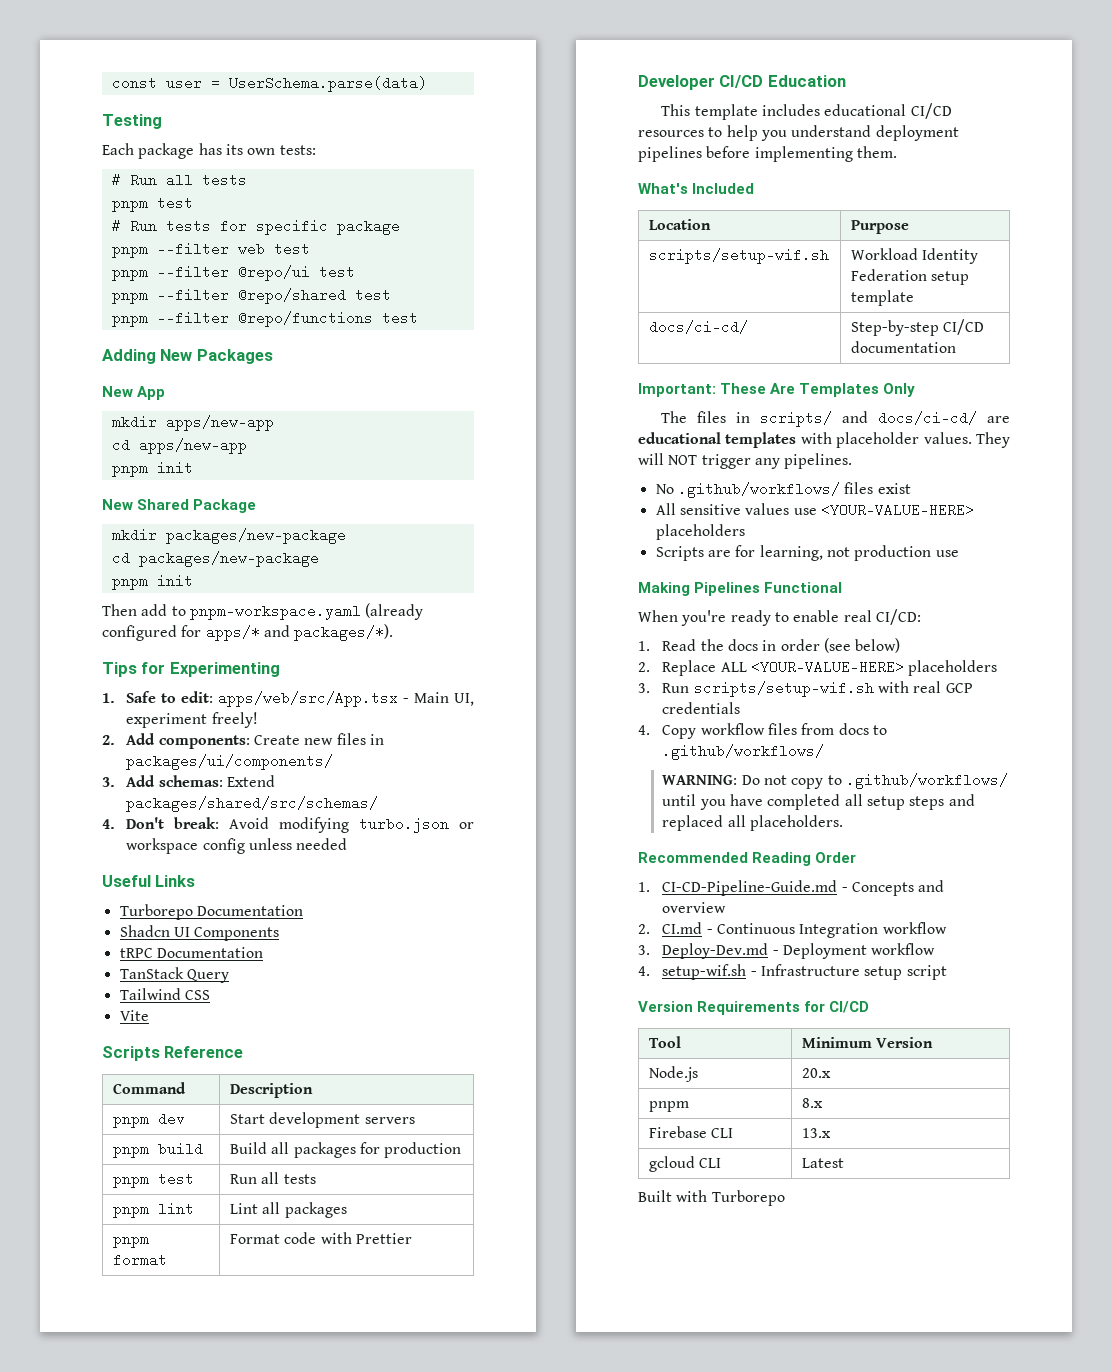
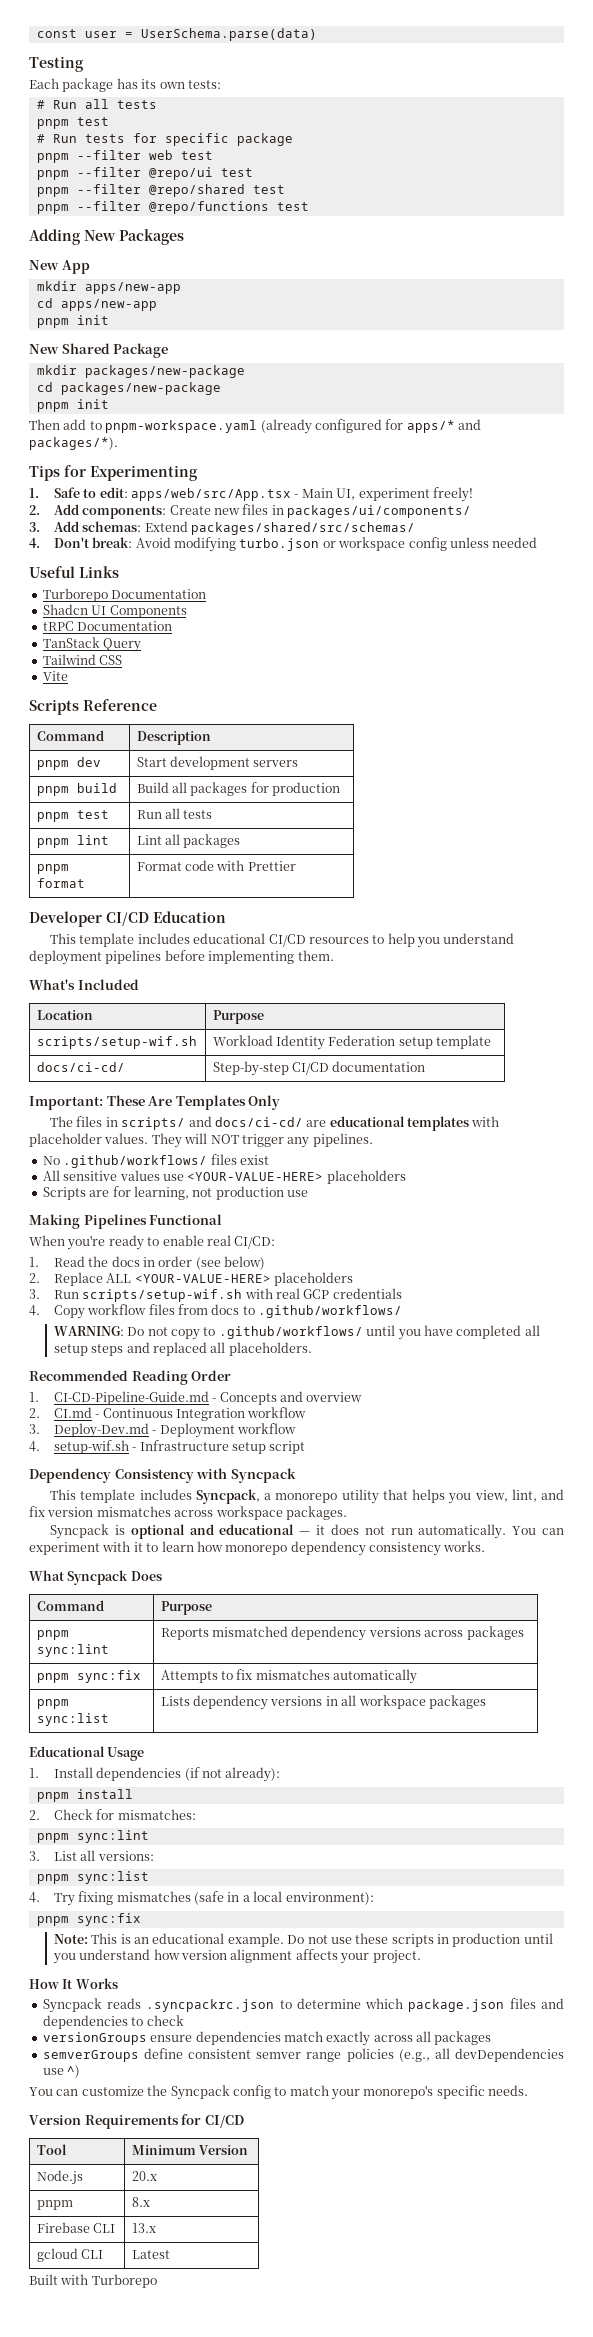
(947, 972) none -> [29,1468,296,1483] [50,1489,565,1504] [29,1506,347,1520] [50,1524,564,1539] [29,1541,486,1556] [29,1570,162,1585] [36,1600,104,1611] [160,1601,212,1615] [36,1630,69,1640] [36,1644,109,1657] [160,1626,524,1641] [36,1670,141,1683] [160,1669,418,1684] [36,1699,69,1709] [36,1713,109,1726] [160,1695,486,1710] [29,1746,145,1761] [29,1767,281,1782] [36,1789,133,1802] [29,1809,196,1820] [36,1830,149,1843] [29,1850,154,1861] [36,1871,149,1884] [29,1891,374,1906] [36,1913,141,1926] [53,1933,553,1947] [52,1949,421,1964] [29,1978,118,1989] [42,1998,564,2013] [42,2015,184,2029] [42,2031,492,2046] [42,2048,564,2062] [42,2065,81,2078] [29,2085,529,2100] // Dependency Consistency with Syncpack // This template includes Syncpack, a monorepo utility that helps you view, lint, and fix version mismatches across workspace packages. // Syncpack is optional and educational — it does not run automatically. You can experiment with it to learn how monorepo dependency consistency works. // What Syncpack Does // Command | Purpose // pnpm sync:lint | Reports mismatched dependency versions across packages // pnpm sync:fix | Attempts to fix mismatches automatically // pnpm sync:list | Lists dependency versions in all workspace packages // Educational Usage // 1. Install dependencies (if not already): // pnpm install // 2. Check for mismatches: // pnpm sync:lint // 3. List all versions: // pnpm sync:list // 4. Try fixing mismatches (safe in a local environment): // pnpm sync:fix // Note: This is an educational example. Do not use these scripts in production until you understand how version alignment affects your project. // How It Works // Syncpack reads .syncpackrc.json to determine which package.json files and dependencies to check // versionGroups ensure dependencies match exactly across all packages // semverGroups define consistent semver range policies (e.g., all devDependencies use ^) // You can customize the Syncpack config to match your monorepo's specific needs.

